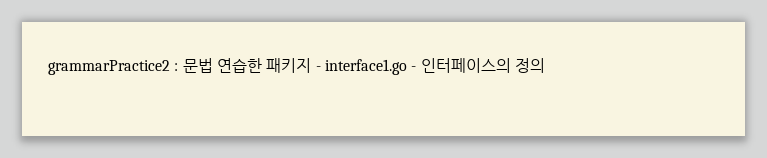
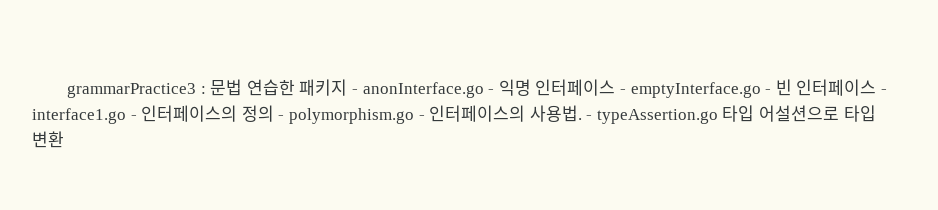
[48,60,170,75] grammarPractice2 -> [67,83,197,98] grammarPractice3
[324,58,545,75] interface1.go - 인터페이스의 정의 -> [362,79,887,98] [32,105,876,124] [32,131,64,148] anonInterface.go - 익명 인터페이스 - emptyInterface.go - 빈 인터페이스 - interface1.go - 인터페이스의 정의 - polymorphism.go - 인터페이스의 사용법. - typeAssertion.go 타입 어설션으로 타입 변환

